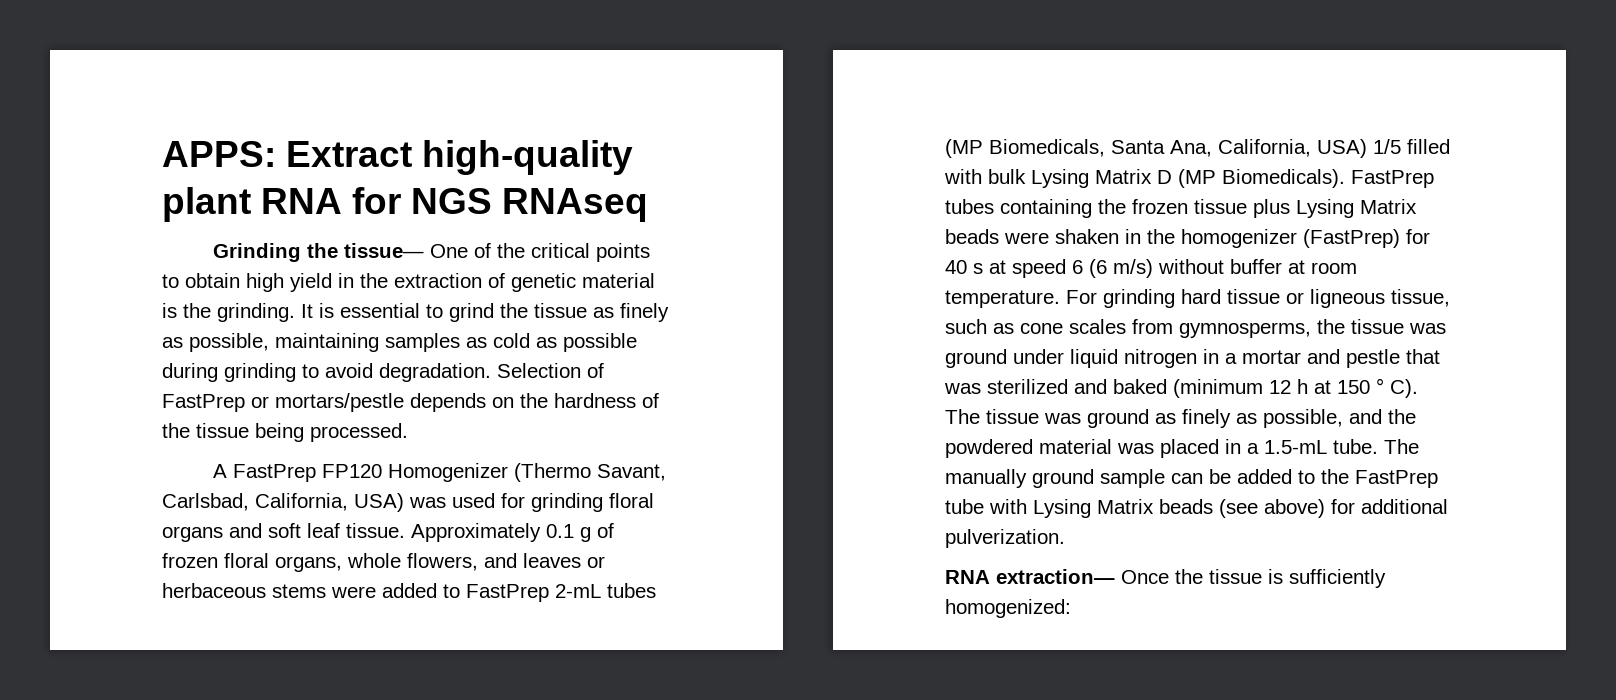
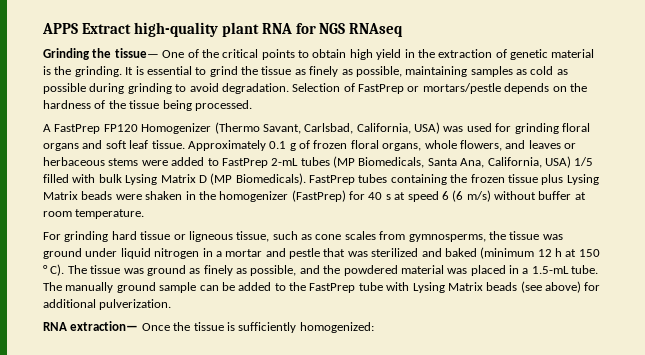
[162,141,276,167] APPS: -> [42,23,78,34] APPS
(1060, 299) none -> (145, 214) //

